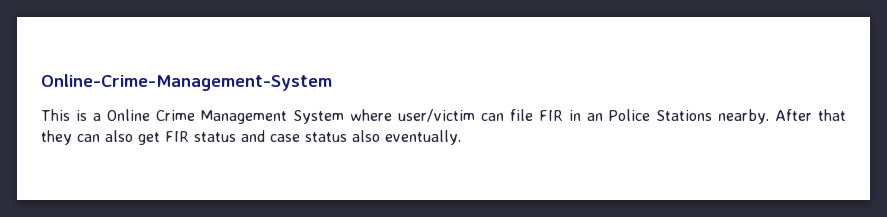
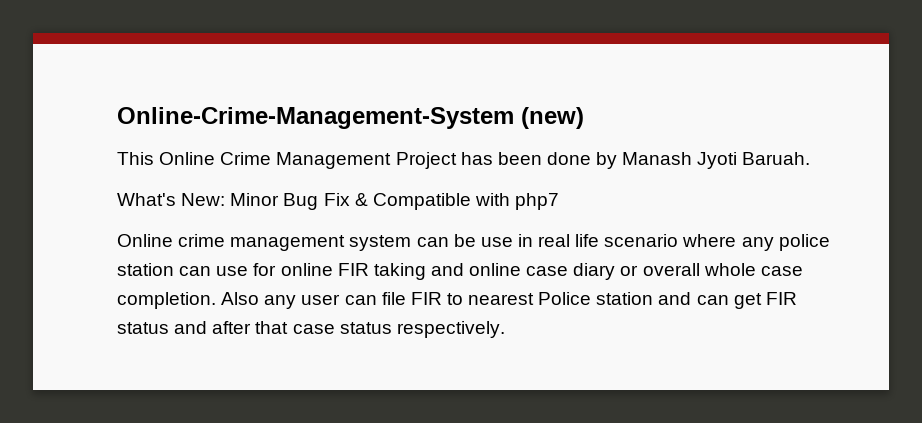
(332, 82) none -> [521,107,584,129] (new)
[75,110,101,121] is a -> (154, 158) none
[293,109,847,124] [41,130,461,145] System where user/victim can file FIR in an Police Stations nearby. After that they can also get FIR status and case status also eventually. -> [395,152,811,169] [117,193,560,210] [117,234,830,251] [117,263,803,280] [117,292,797,309] [117,321,505,338] Project has been done by Manash Jyoti Baruah. // What's New: Minor Bug Fix & Compatible with php7 // Online crime management system can be use in real life scenario where any police station can use for online FIR taking and online case diary or overall whole case completion. Also any user can file FIR to nearest Police station and can get FIR status and after that case status respectively.

